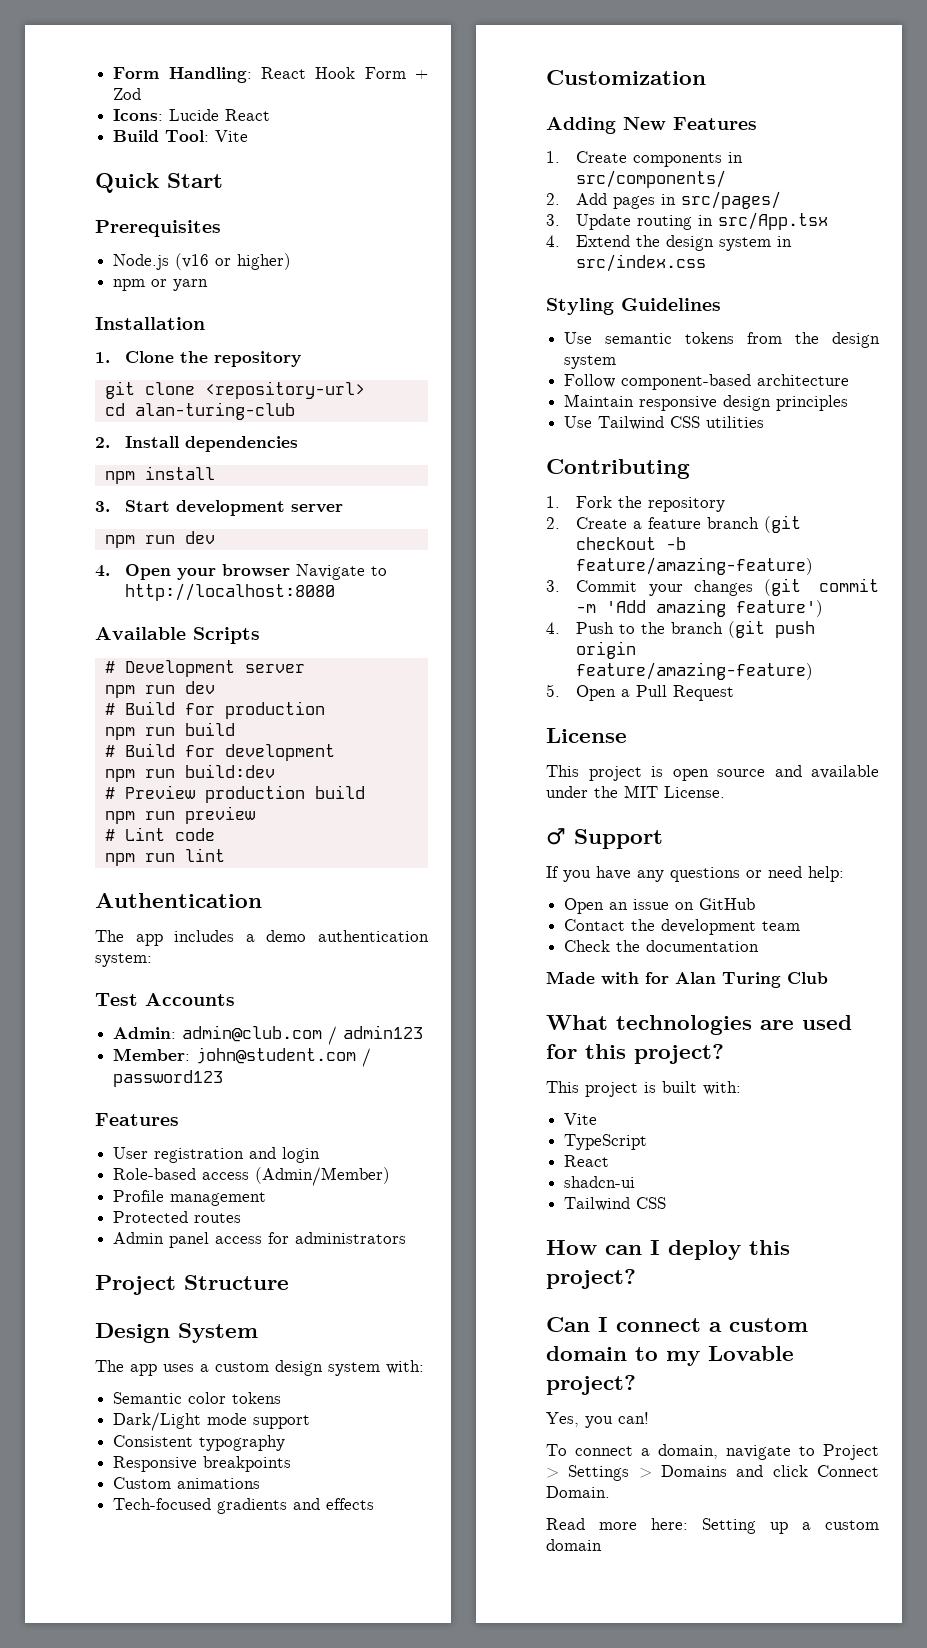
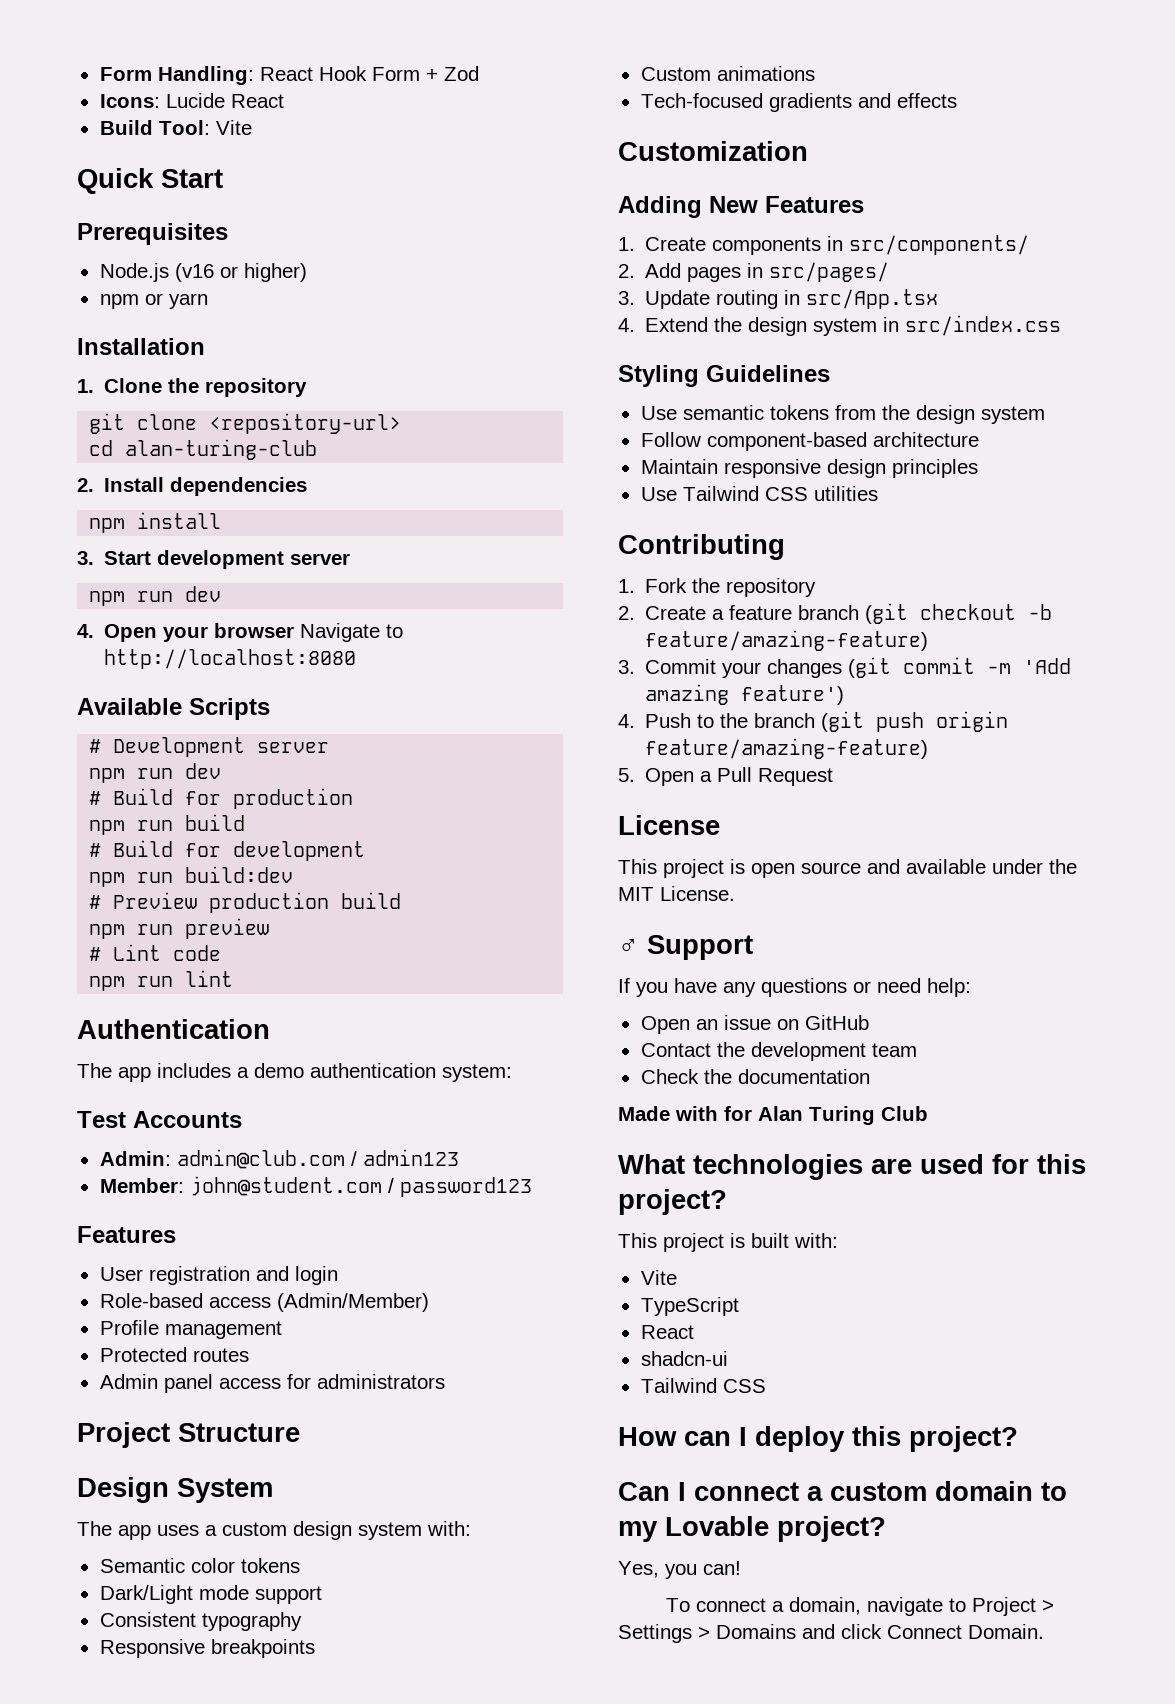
[546,1518,879,1534] [546,1539,602,1551] // Read more here: Setting up a custom domain -> (1044, 1631) none

